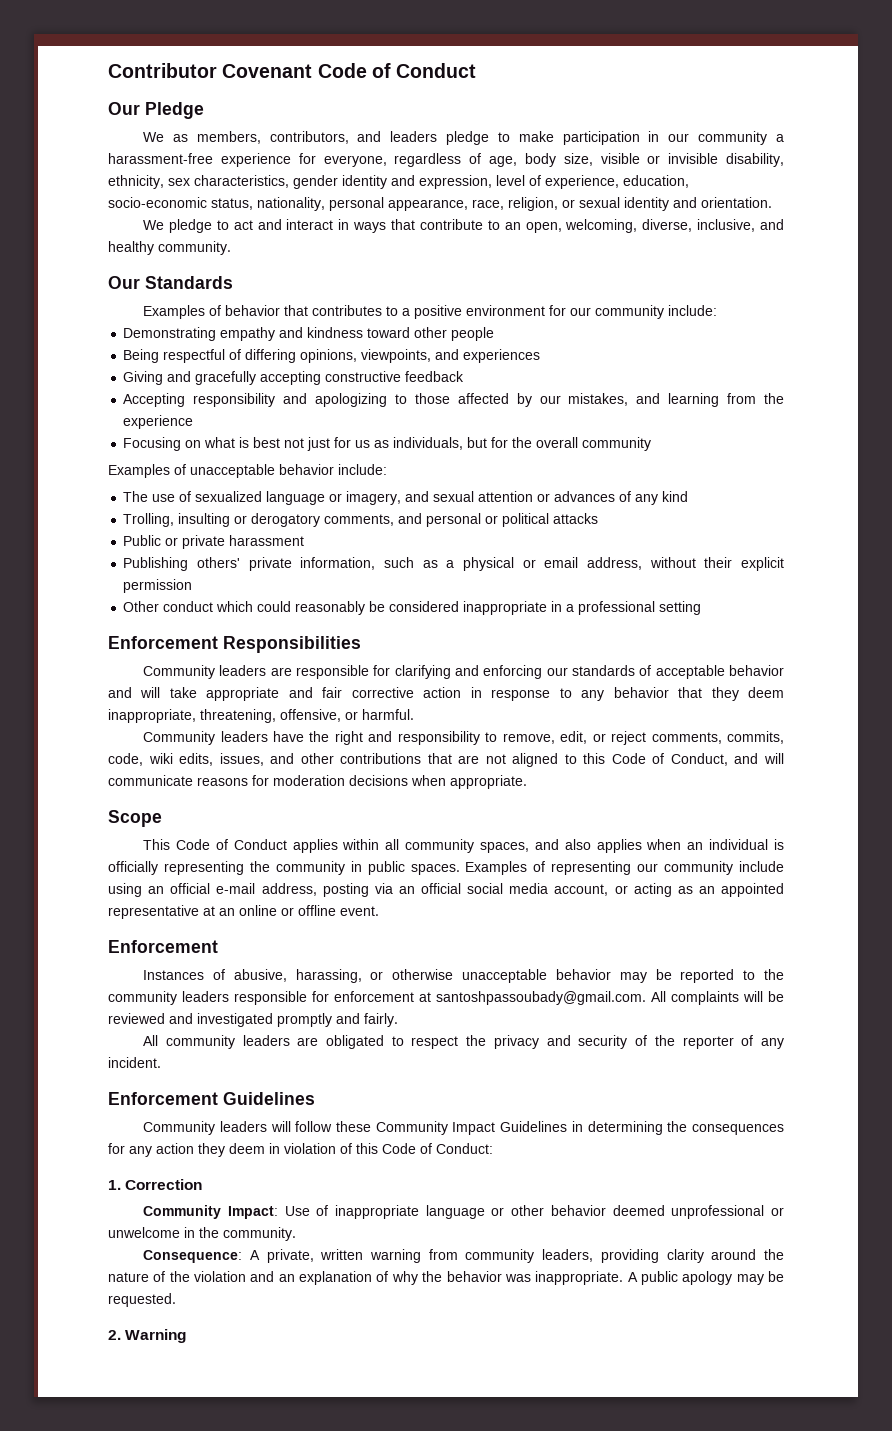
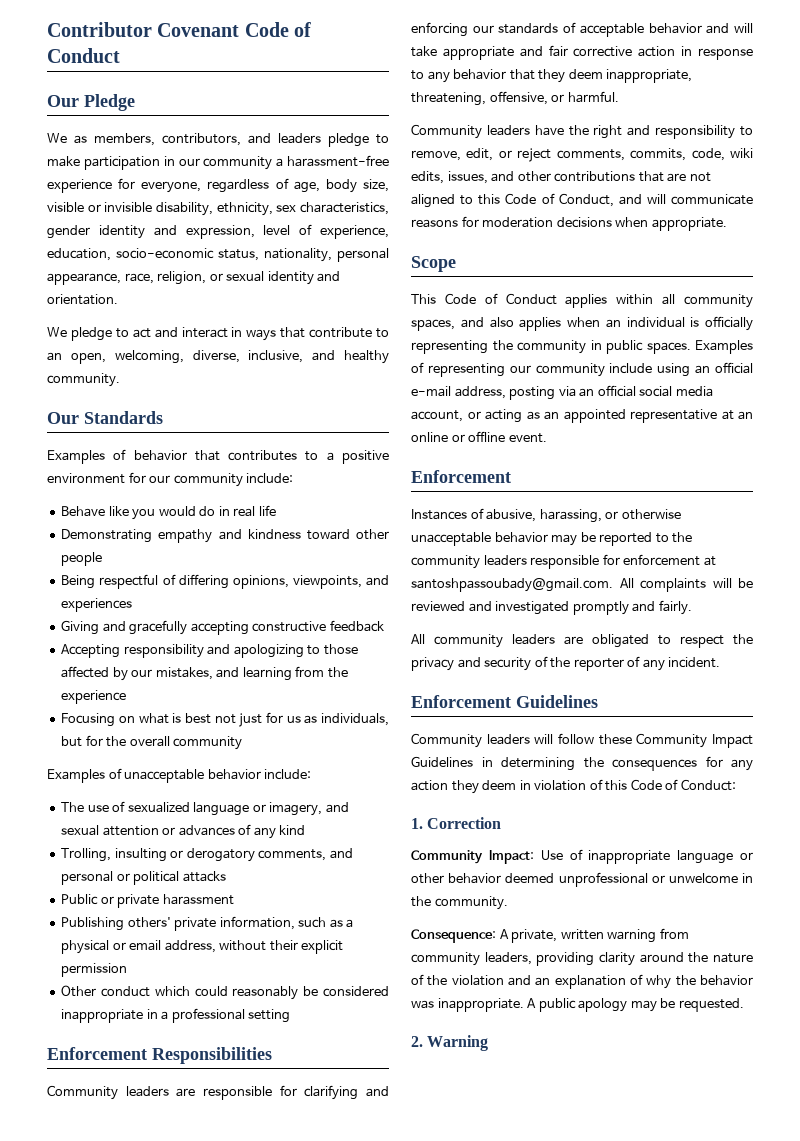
(718, 310) none -> [61,505,276,520] // Behave like you would do in real life

